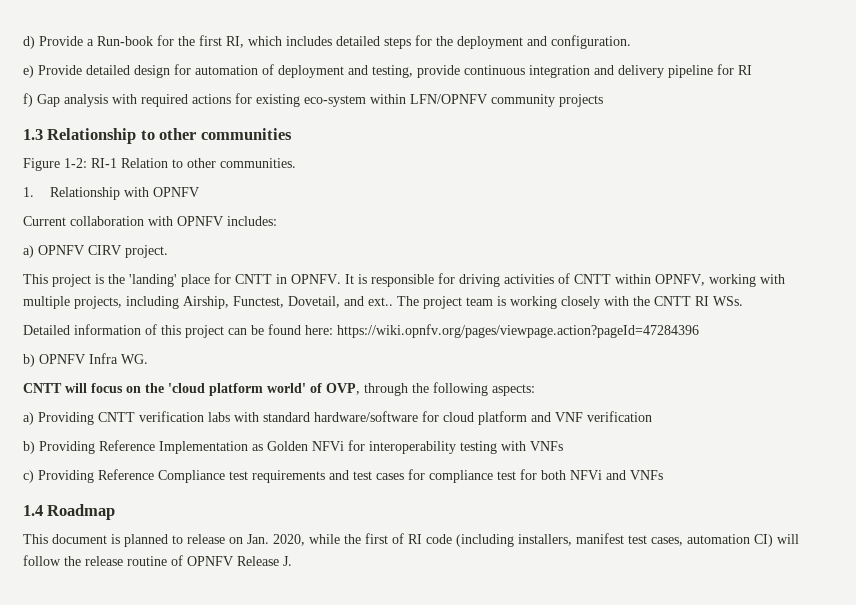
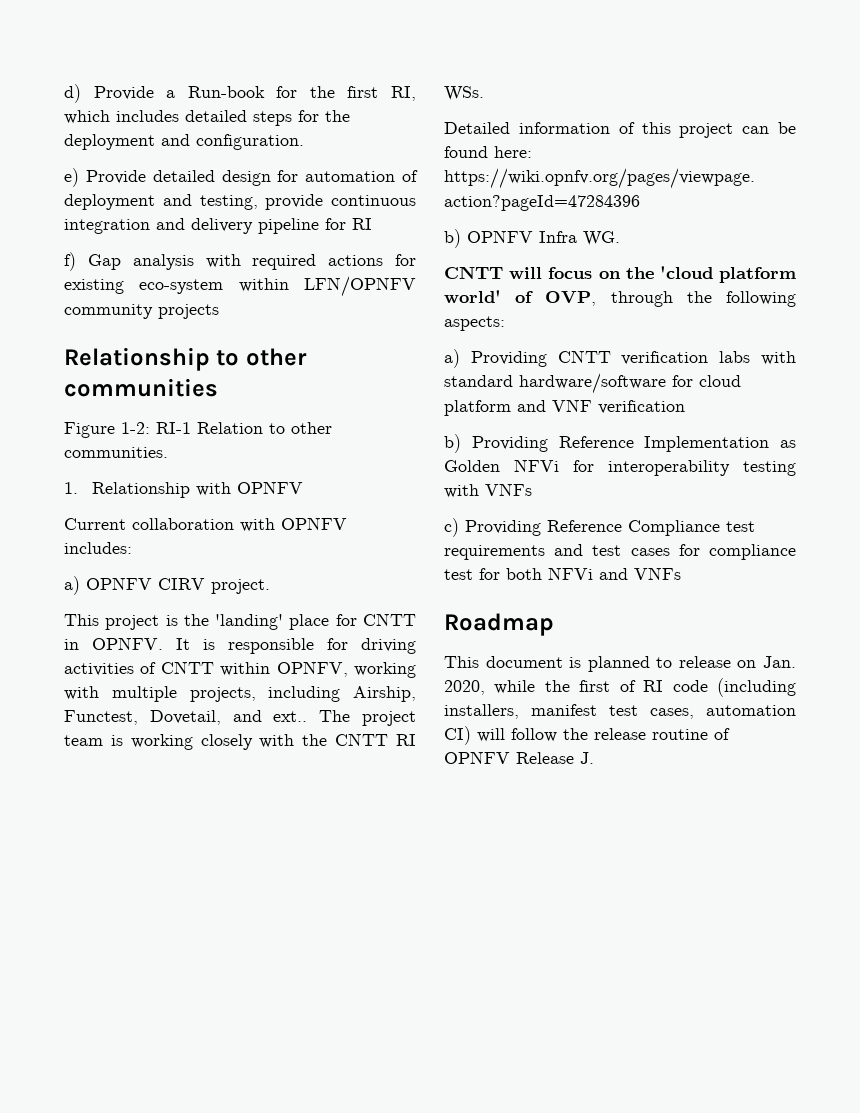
[23,129,43,140] 1.3 -> (219, 311) none
[23,505,43,516] 1.4 -> (681, 573) none

